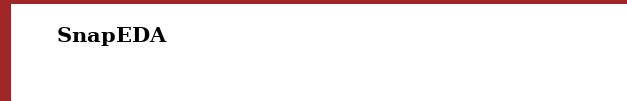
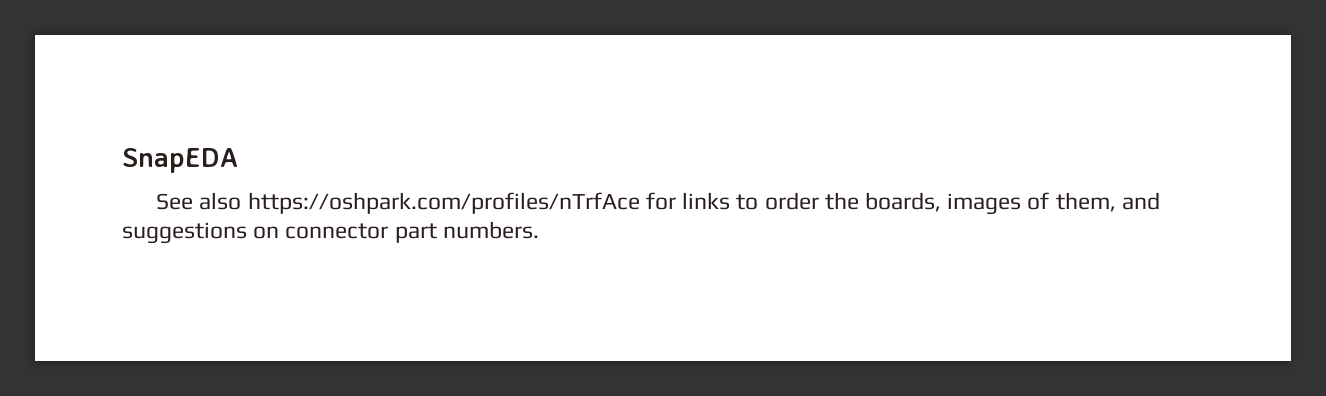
(167, 36) none -> [156,192,1160,215] [122,221,539,244] // See also https://oshpark.com/profiles/nTrfAce for links to order the boards, images of them, and suggestions on connector part numbers.

